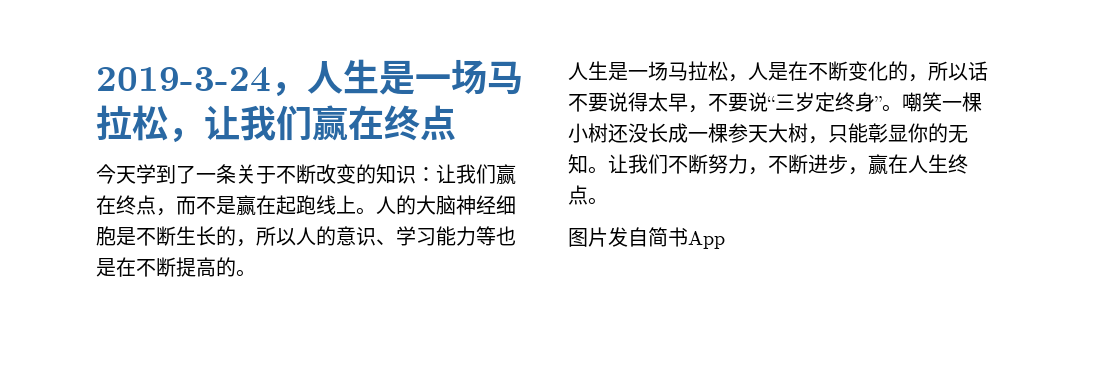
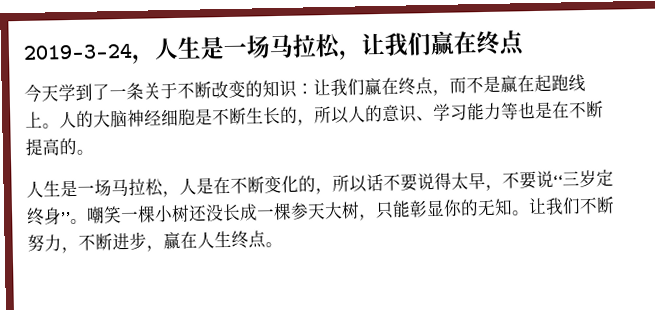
[568,227,725,249] // 图片发自简书App -> (283, 244) none

